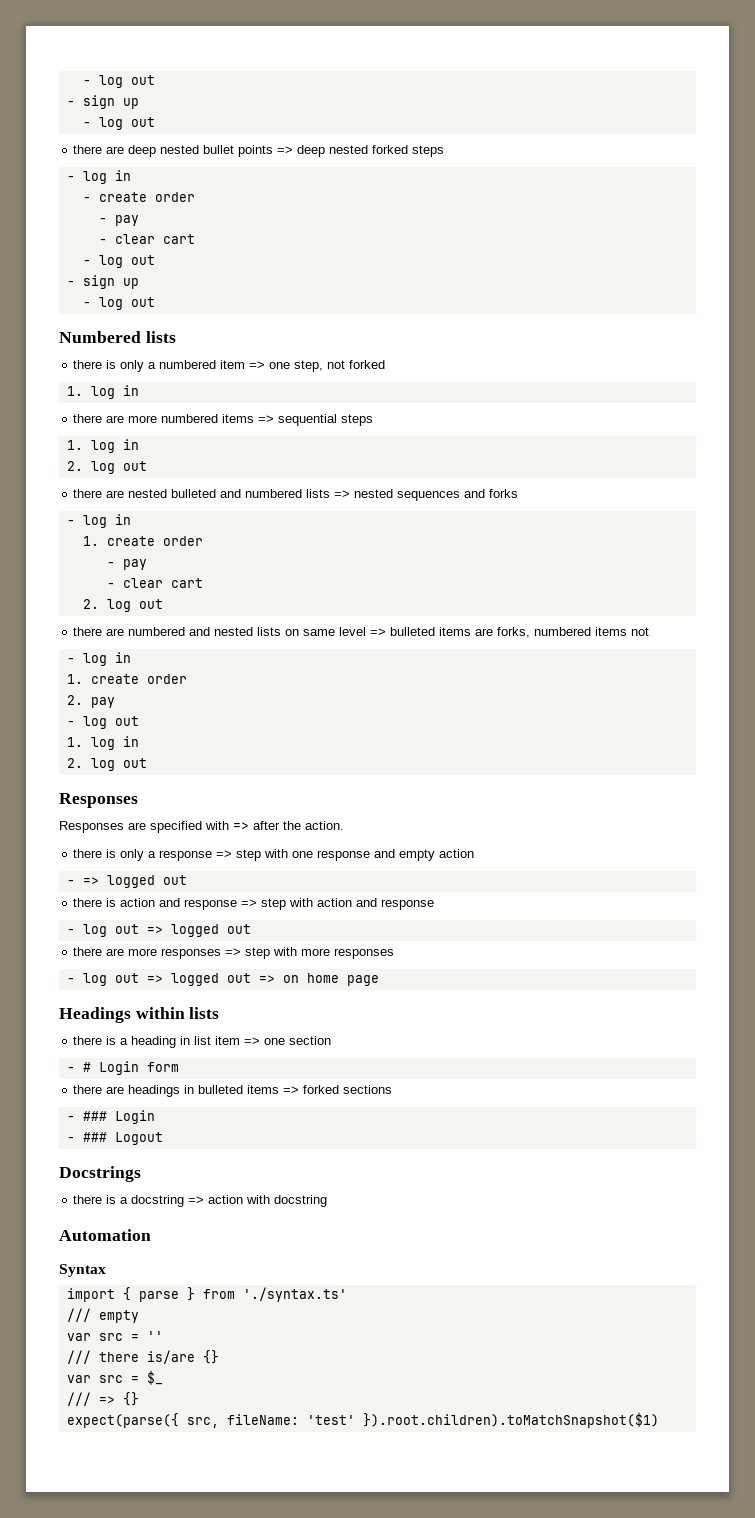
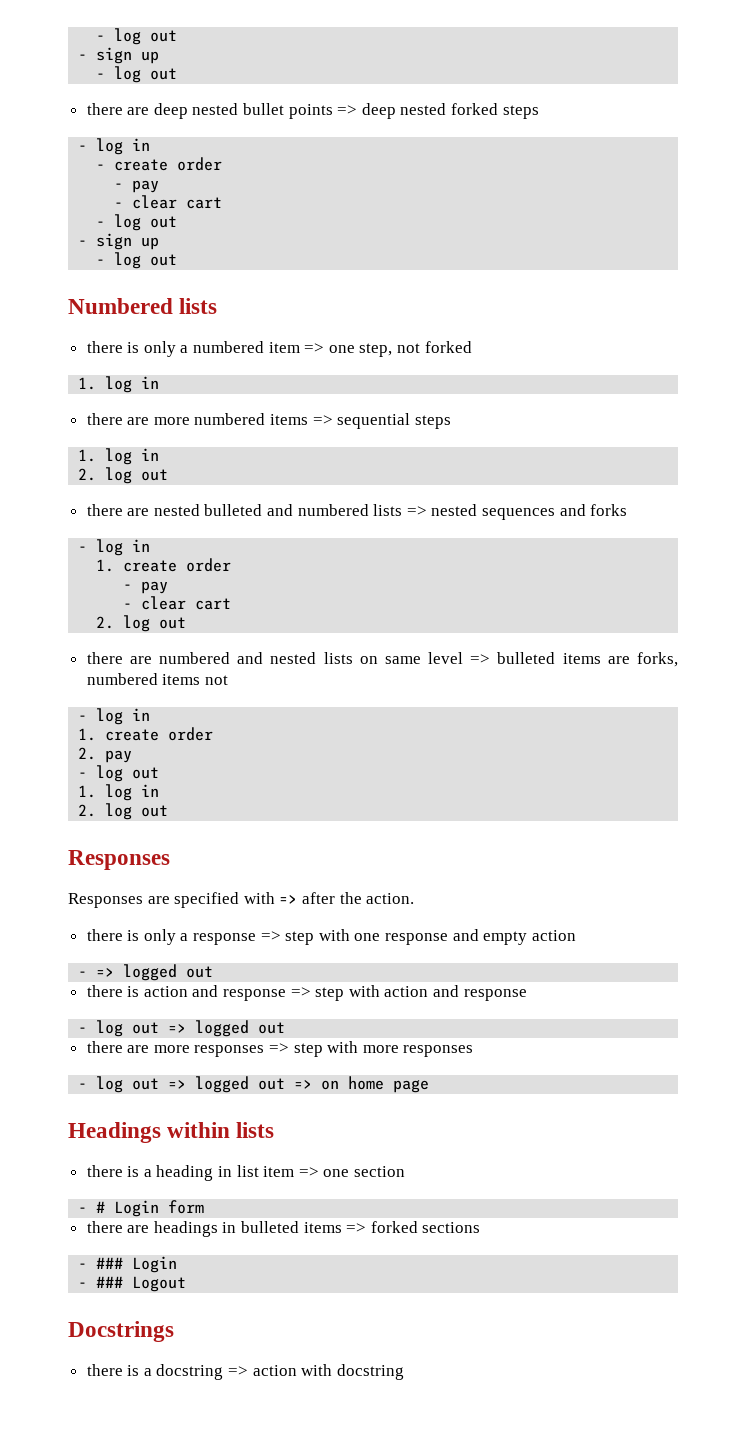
[59,1229,151,1241] [59,1264,106,1277] [66,1287,347,1302] [66,1308,139,1323] [66,1331,163,1341] [66,1350,219,1364] [66,1370,163,1385] [66,1392,139,1406] [66,1412,659,1428] // Automation // Syntax // import { parse } from './syntax.ts' // /// empty // var src = '' // /// there is/are {} // var src = $_ // /// => {} // expect(parse({ src, fileName: 'test' }).root.children).toMatchSnapshot($1) -> (404, 1372) none

